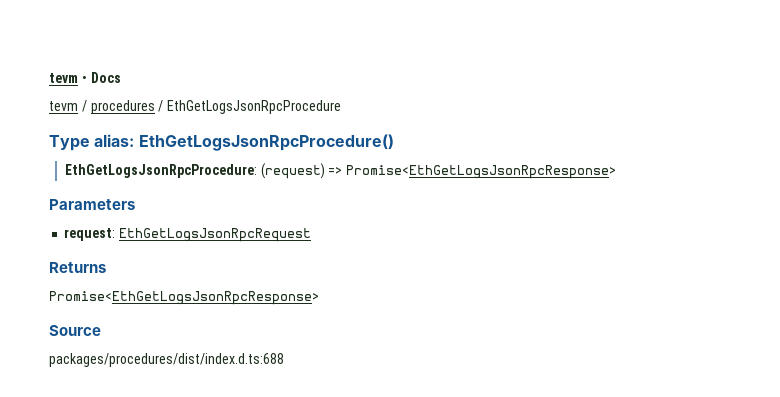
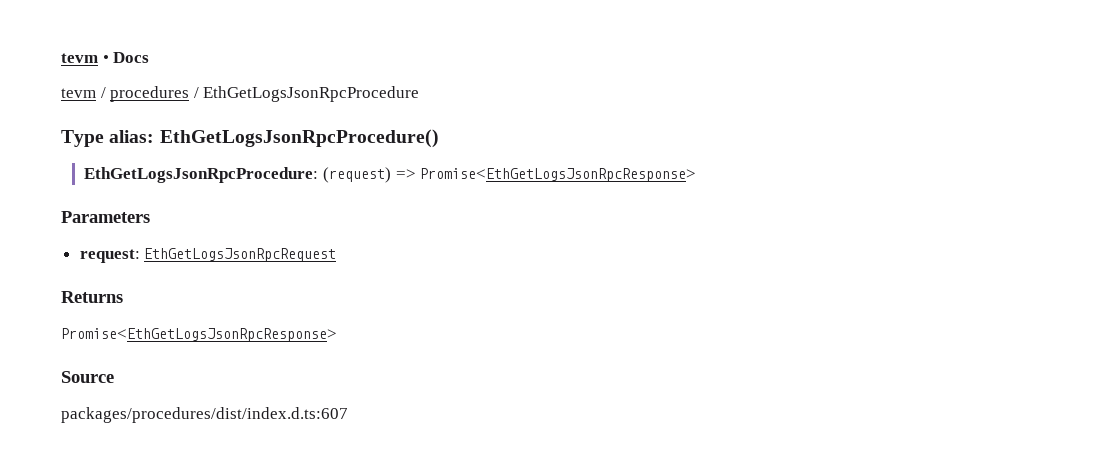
[49,353,284,367] packages/procedures/dist/index.d.ts:688 -> [61,407,348,423] packages/procedures/dist/index.d.ts:607

